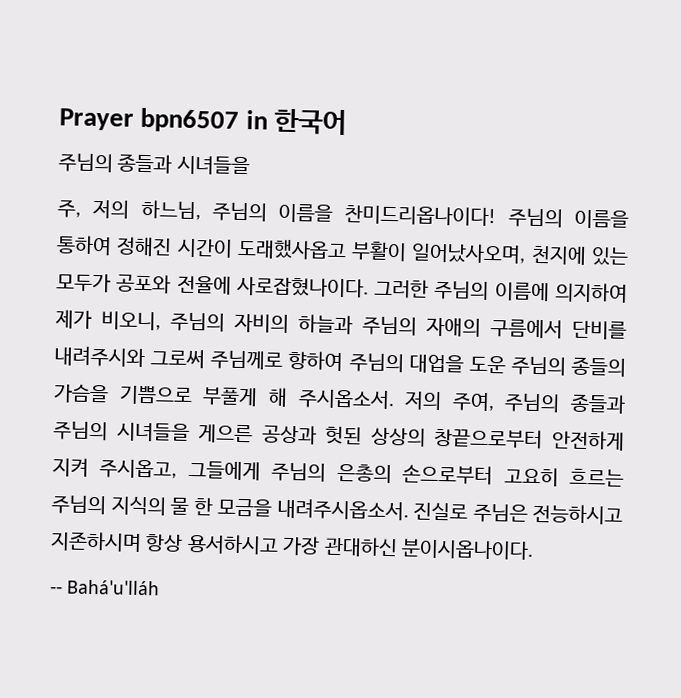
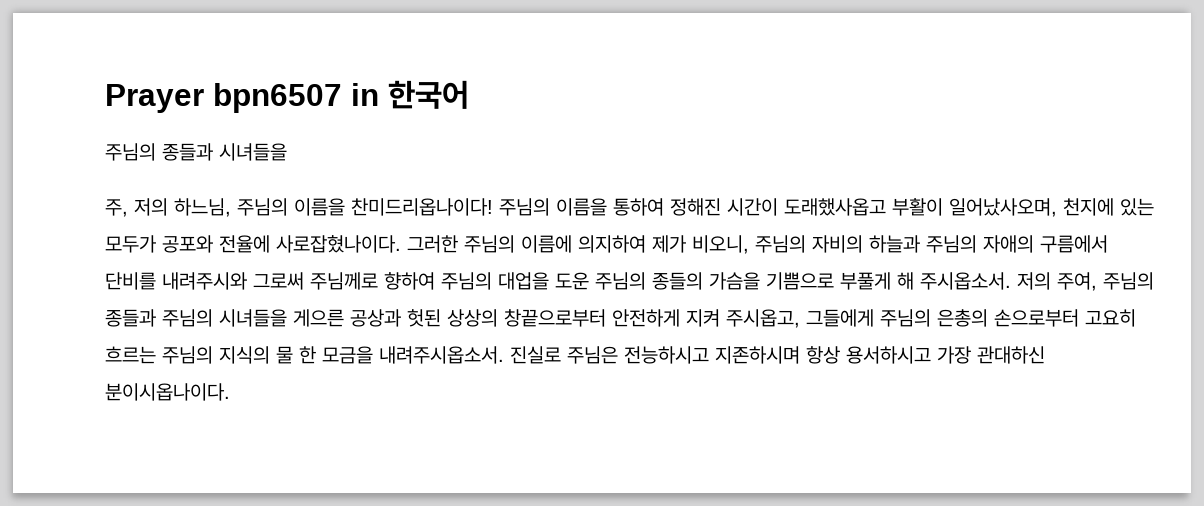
[49,579,161,596] // -- Bahá'u'lláh -> (230, 392) none

